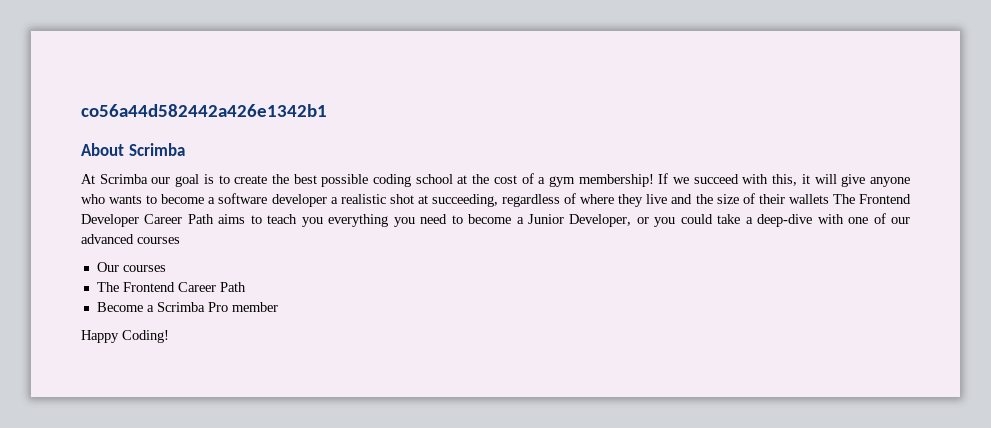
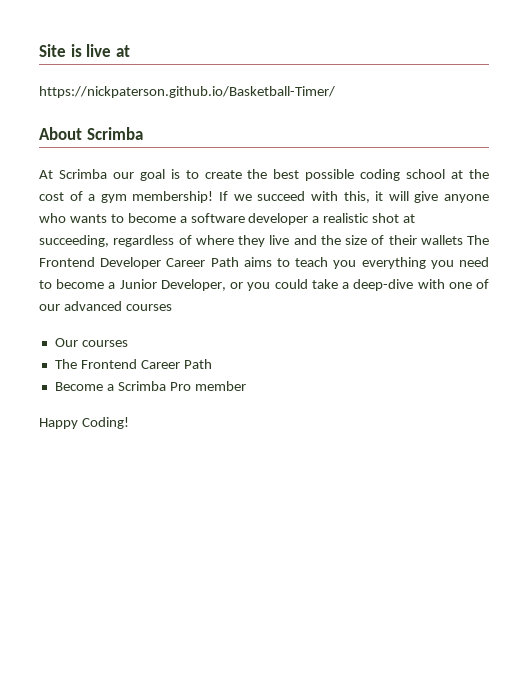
[81,104,327,117] co56a44d582442a426e1342b1 -> [39,44,130,57] [39,86,335,98] Site is live at // https://nickpaterson.github.io/Basketball-Timer/

